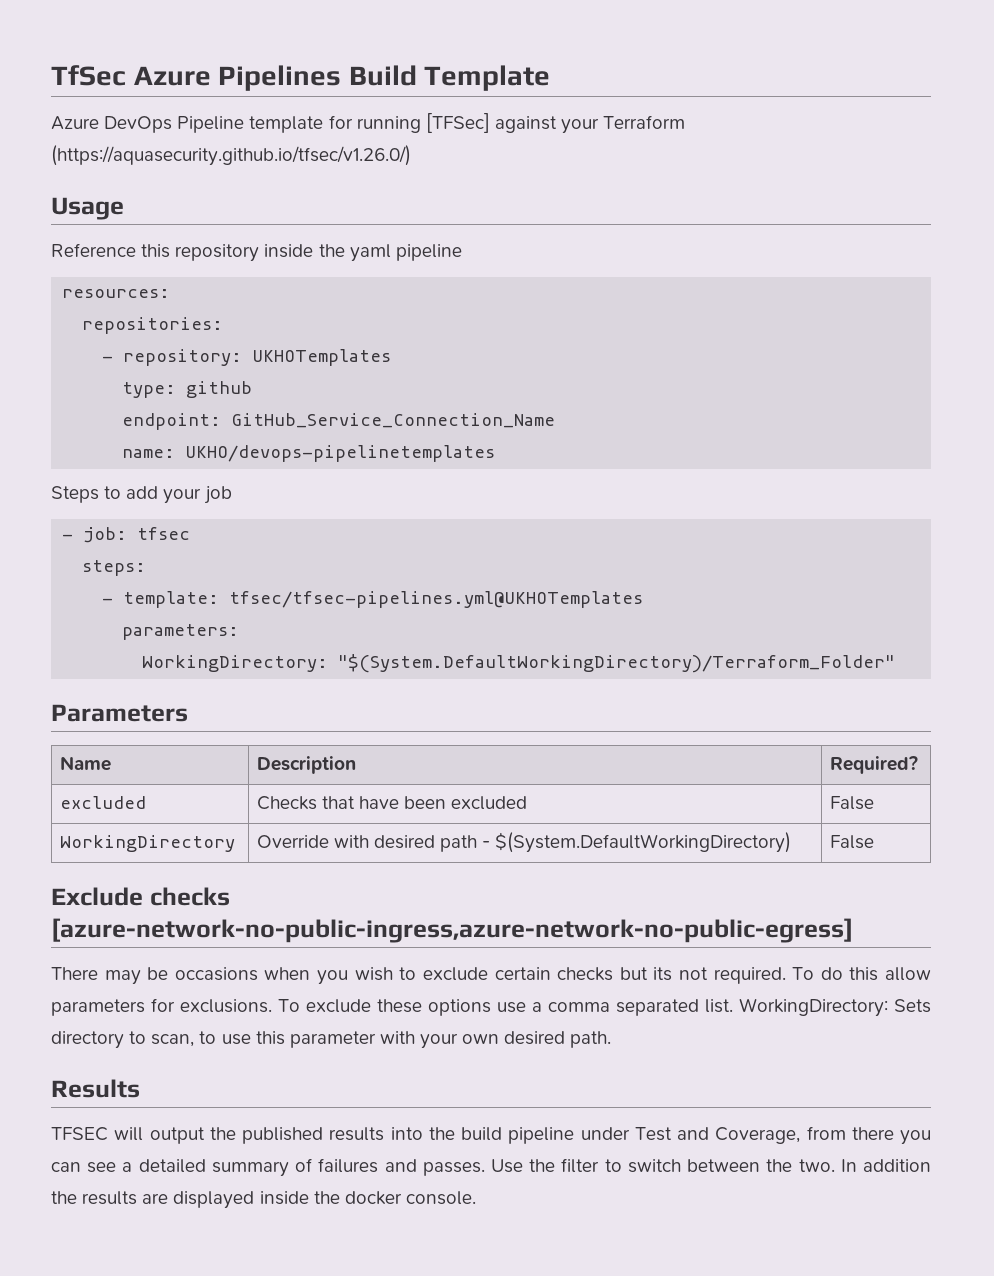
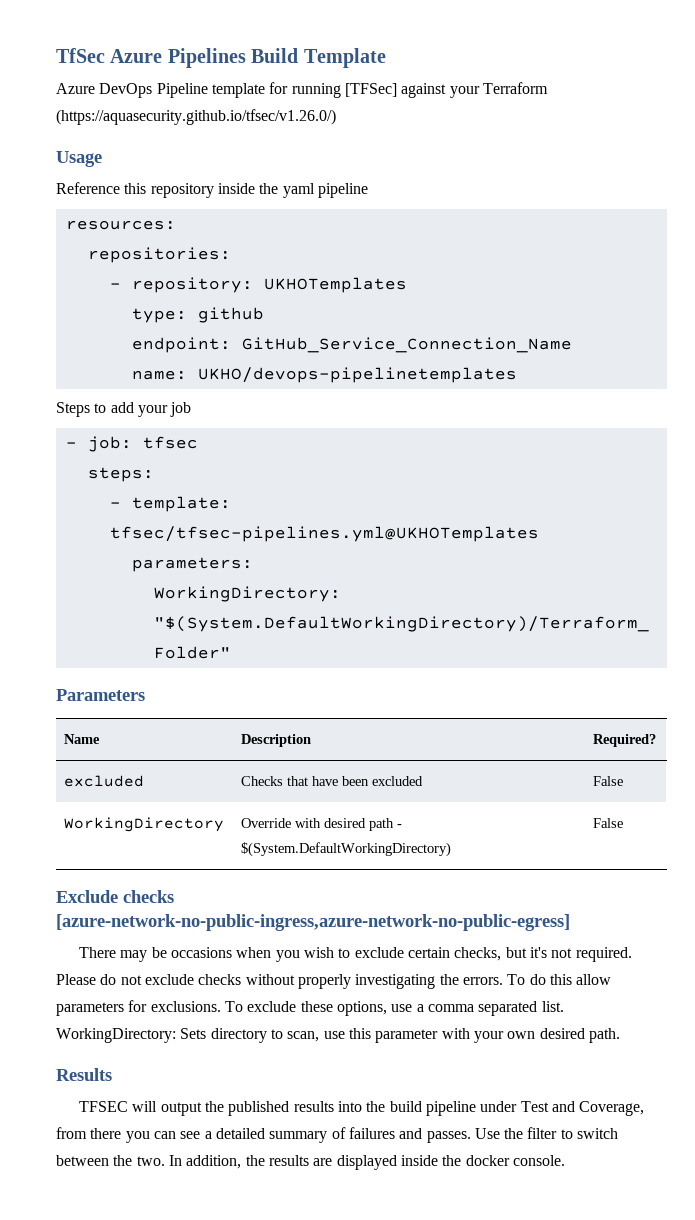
[557,967,786,984] checks but its not required. -> [454,947,632,962] [56,974,503,989] checks, but it's not required. Please do not exclude checks without properly investigating the errors.
[428,999,491,1016] options -> [336,1001,387,1016] options,
[199,1031,217,1044] to -> (320, 1036) none
[862,1159,931,1172] addition -> [186,1155,242,1169] addition,

